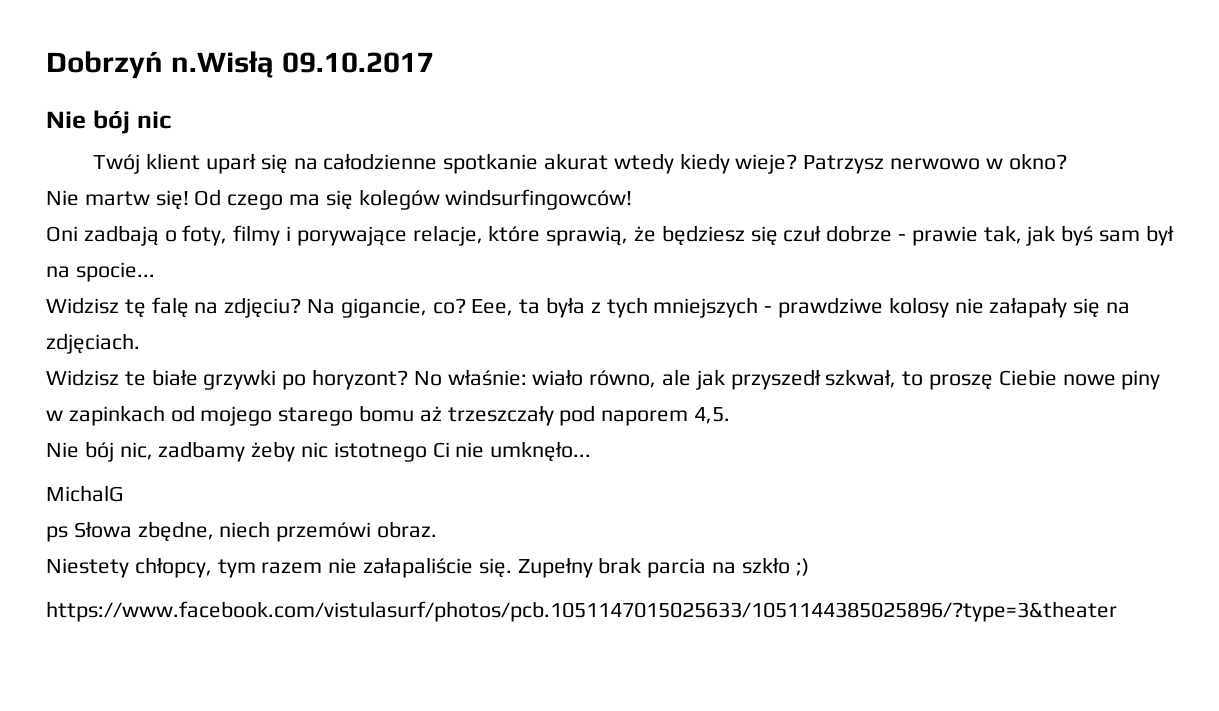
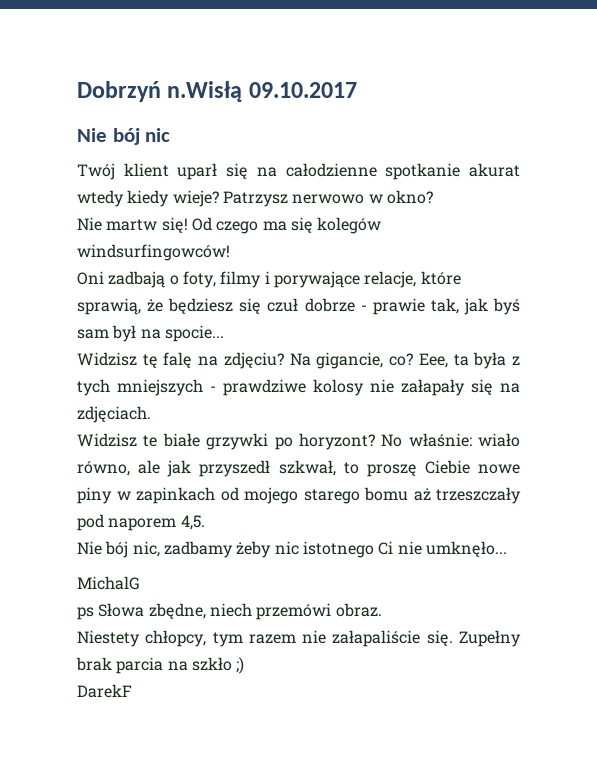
[46,601,1117,622] https://www.facebook.com/vistulasurf/photos/pcb.1051147015025633/1051144385025896/?type=3&theater -> [77,684,132,698] DarekF

